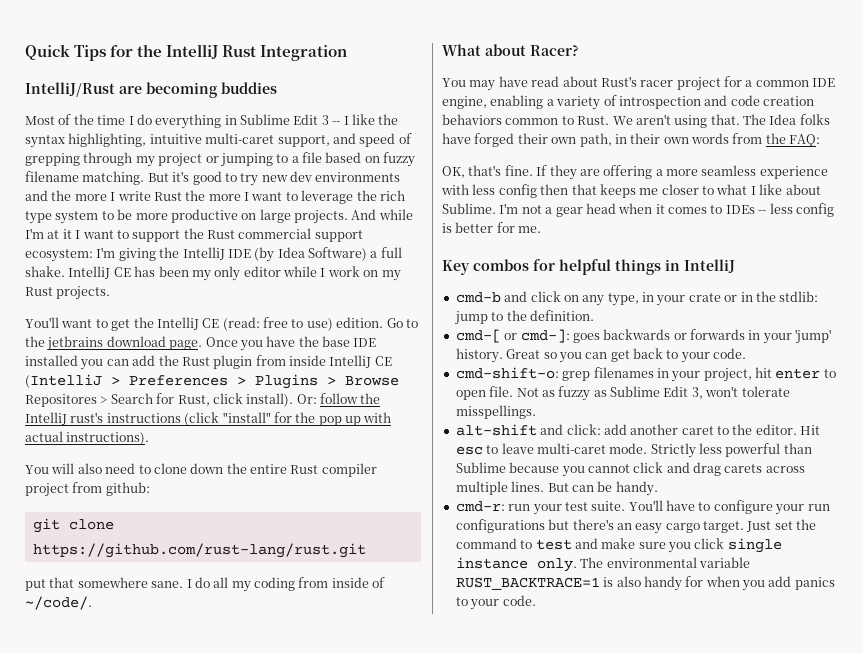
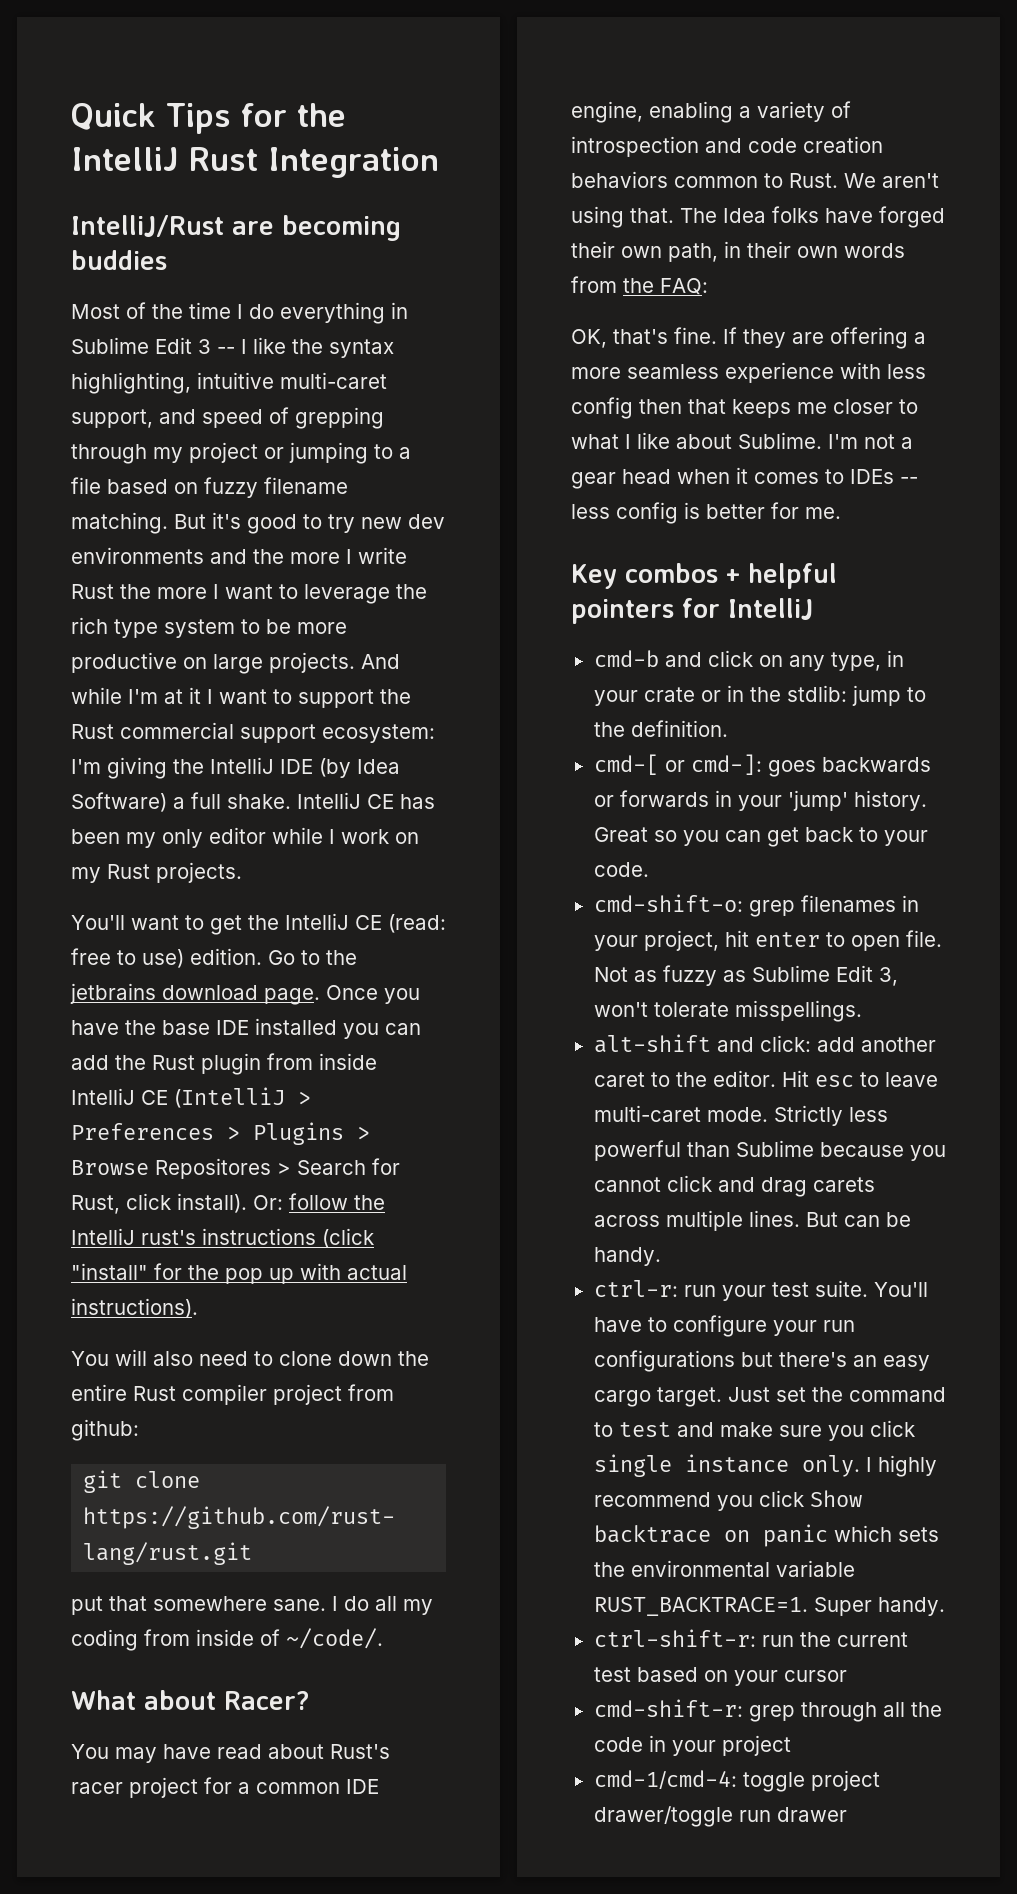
[533,259,680,275] for helpful things in -> [726,563,837,589] [571,598,720,624] + helpful pointers for
[455,501,505,512] cmd-r: -> [593,1280,678,1297] ctrl-r:
[580,557,750,568] [455,576,835,591] [455,595,536,610] The environmental variable RUST_BACKTRACE=1 is also handy for when you add panics to your code. -> [865,1455,937,1477] [593,1490,862,1511] [593,1524,939,1547] [593,1560,855,1577] [593,1597,945,1616] [593,1629,908,1647] [593,1667,847,1686] [593,1699,942,1722] [593,1735,791,1756] [593,1770,880,1792] [593,1806,847,1827] I highly recommend you click Show backtrace on panic which sets the environmental variable RUST_BACKTRACE=1. Super handy. // ctrl-shift-r: run the current test based on your cursor // cmd-shift-r: grep through all the code in your project // cmd-1/cmd-4: toggle project drawer/toggle run drawer

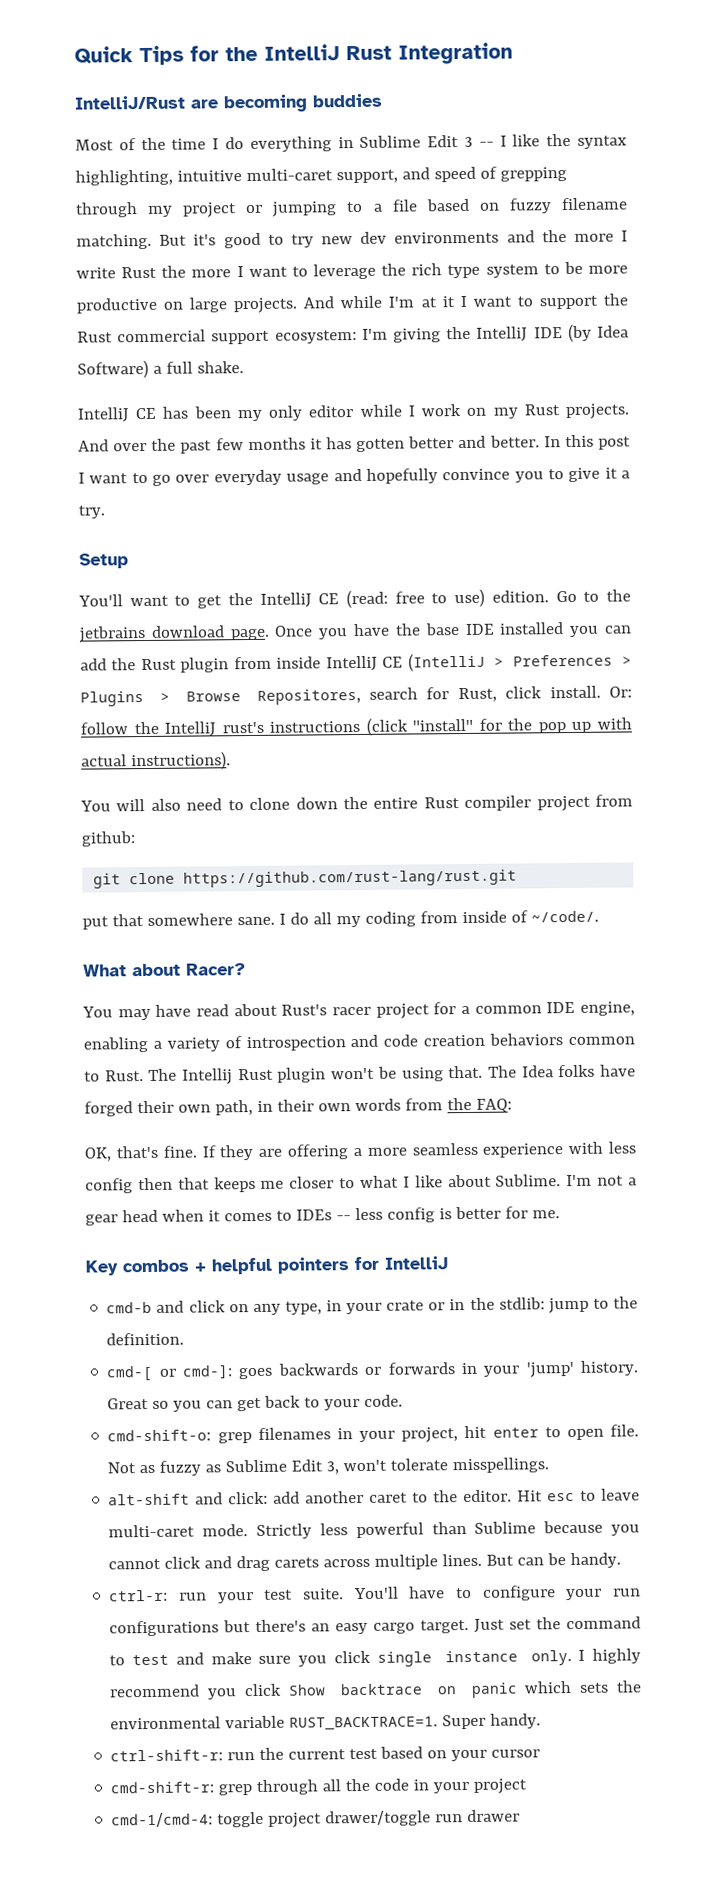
(291, 801) none -> (244, 367) //
(242, 872) none -> [78,434,632,454] [78,467,630,486] [78,505,105,519] [79,553,129,569] And over the past few months it has gotten better and better. In this post I want to go over everyday usage and hopefully convince you to give it a try. // Setup
[155,1158,366,1179] Repositores > Search -> [256,687,419,705] Repositores, search
[177,1193,247,1213] install). -> [549,685,601,699] install.
[844,173,939,188] We aren't -> [148,1066,397,1085] The Intellij Rust plugin won't be

